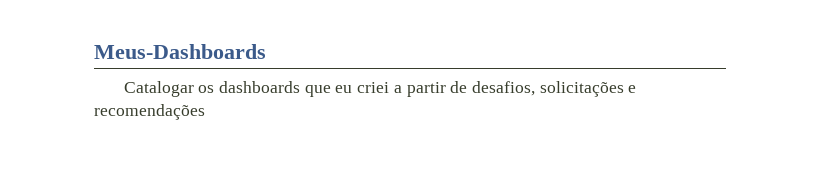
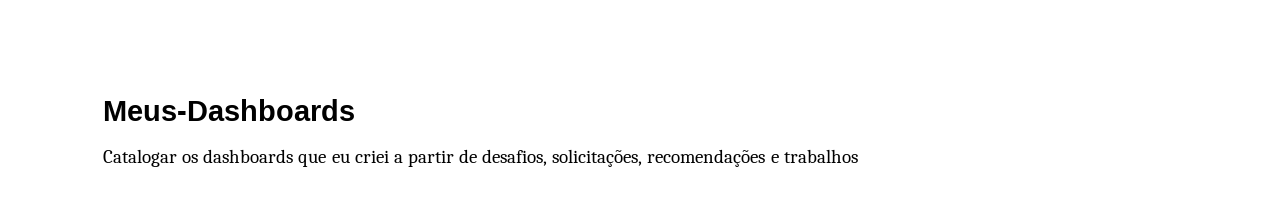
[539,81,637,97] [94,104,205,120] solicitações e recomendações -> [552,149,858,167] solicitações, recomendações e trabalhos

